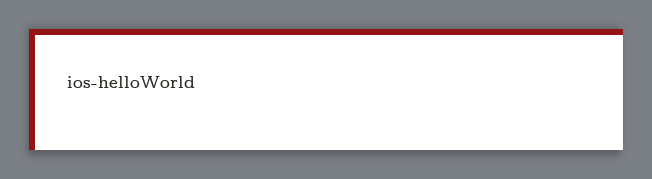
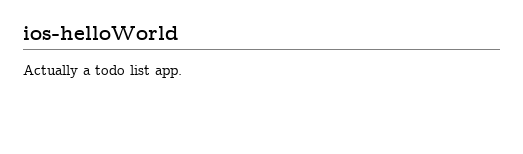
(195, 82) none -> [23,64,182,78] // Actually a todo list app.

